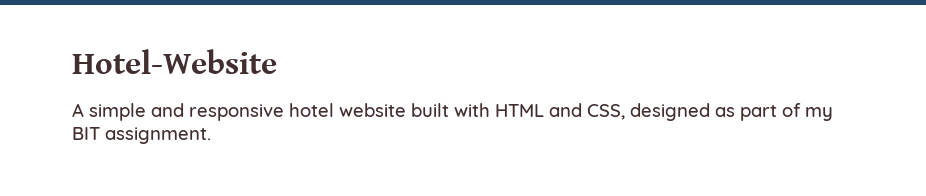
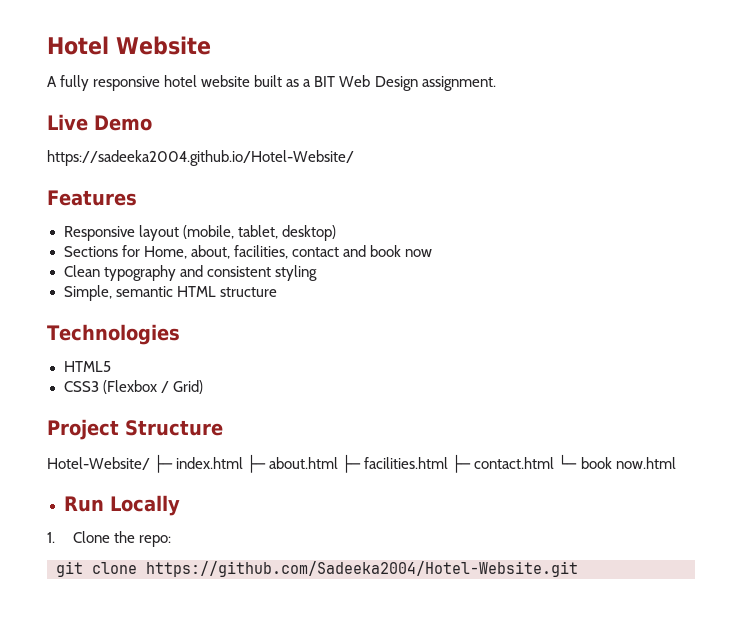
[72,49,277,74] Hotel-Website -> [47,36,211,55] Hotel Website
[89,103,184,121] simple and -> [60,75,90,91] fully
[454,103,833,121] [72,127,211,144] with HTML and CSS, designed as part of my BIT assignment. -> [286,75,496,91] [47,114,152,131] [47,150,354,166] [47,190,137,206] [63,225,336,241] [63,245,432,259] [63,265,317,281] [63,285,277,301] [47,324,180,345] [63,361,111,372] [63,380,203,394] [47,419,223,440] [47,454,676,473] [63,495,180,516] [47,531,171,547] [56,561,578,577] as a BIT Web Design assignment. // Live Demo // https://sadeeka2004.github.io/Hotel-Website/ // Features // Responsive layout (mobile, tablet, desktop) // Sections for Home, about, facilities, contact and book now // Clean typography and consistent styling // Simple, semantic HTML structure // Technologies // HTML5 // CSS3 (Flexbox / Grid) // Project Structure // Hotel-Website/ ├─ index.html ├─ about.html ├─ facilities.html ├─ contact.html └─ book now.html // Run Locally // 1. Clone the repo: // git clone https://github.com/Sadeeka2004/Hotel-Website.git

